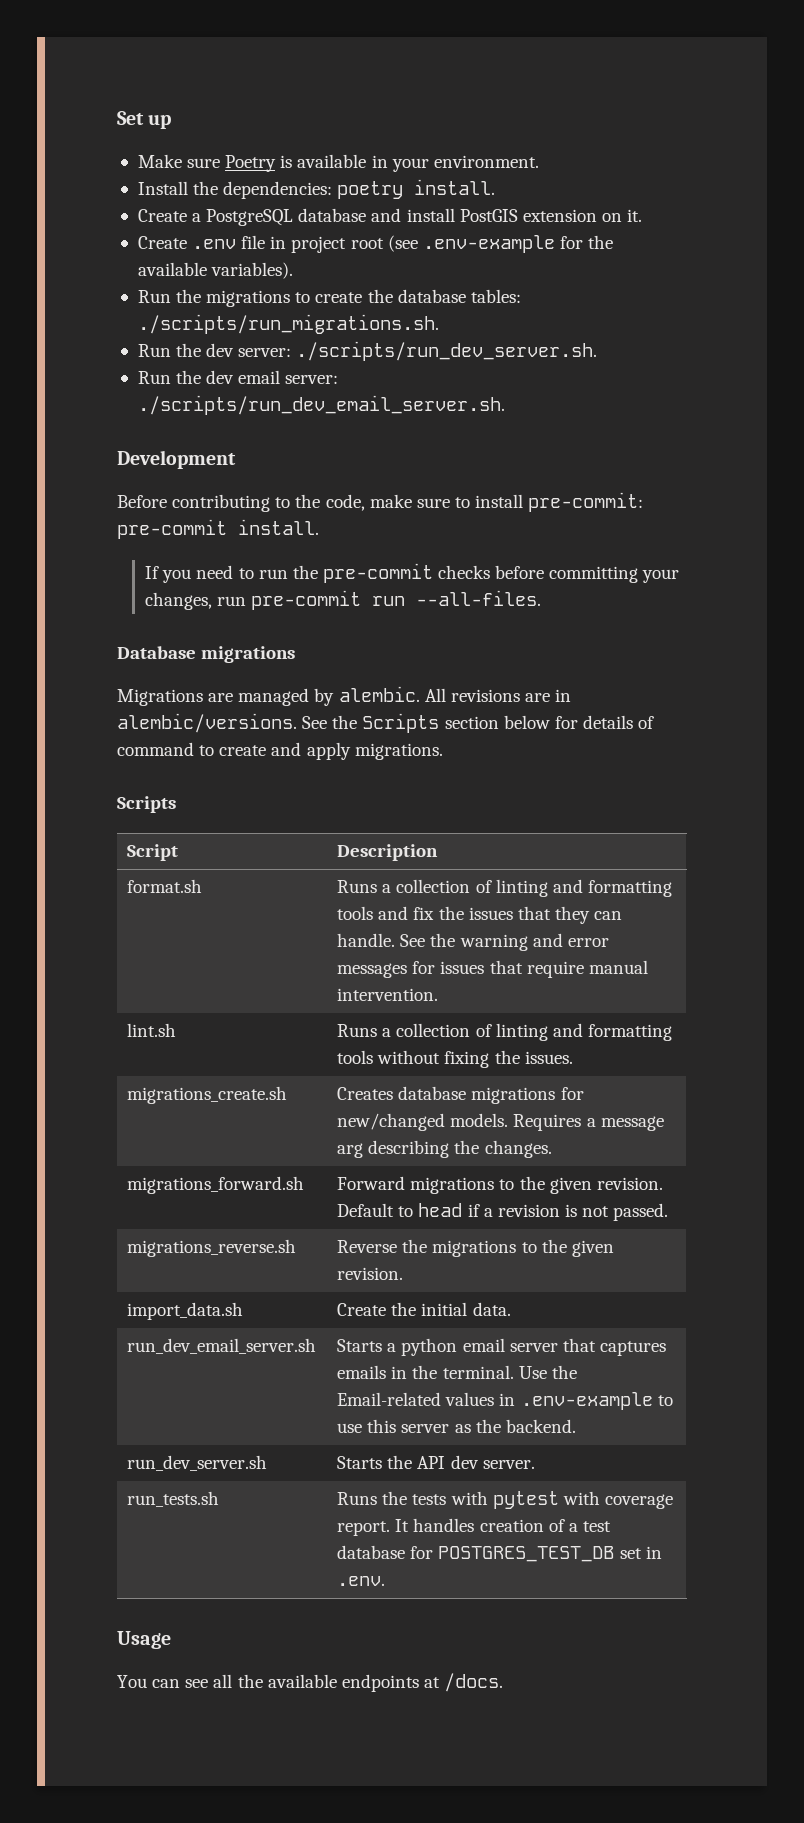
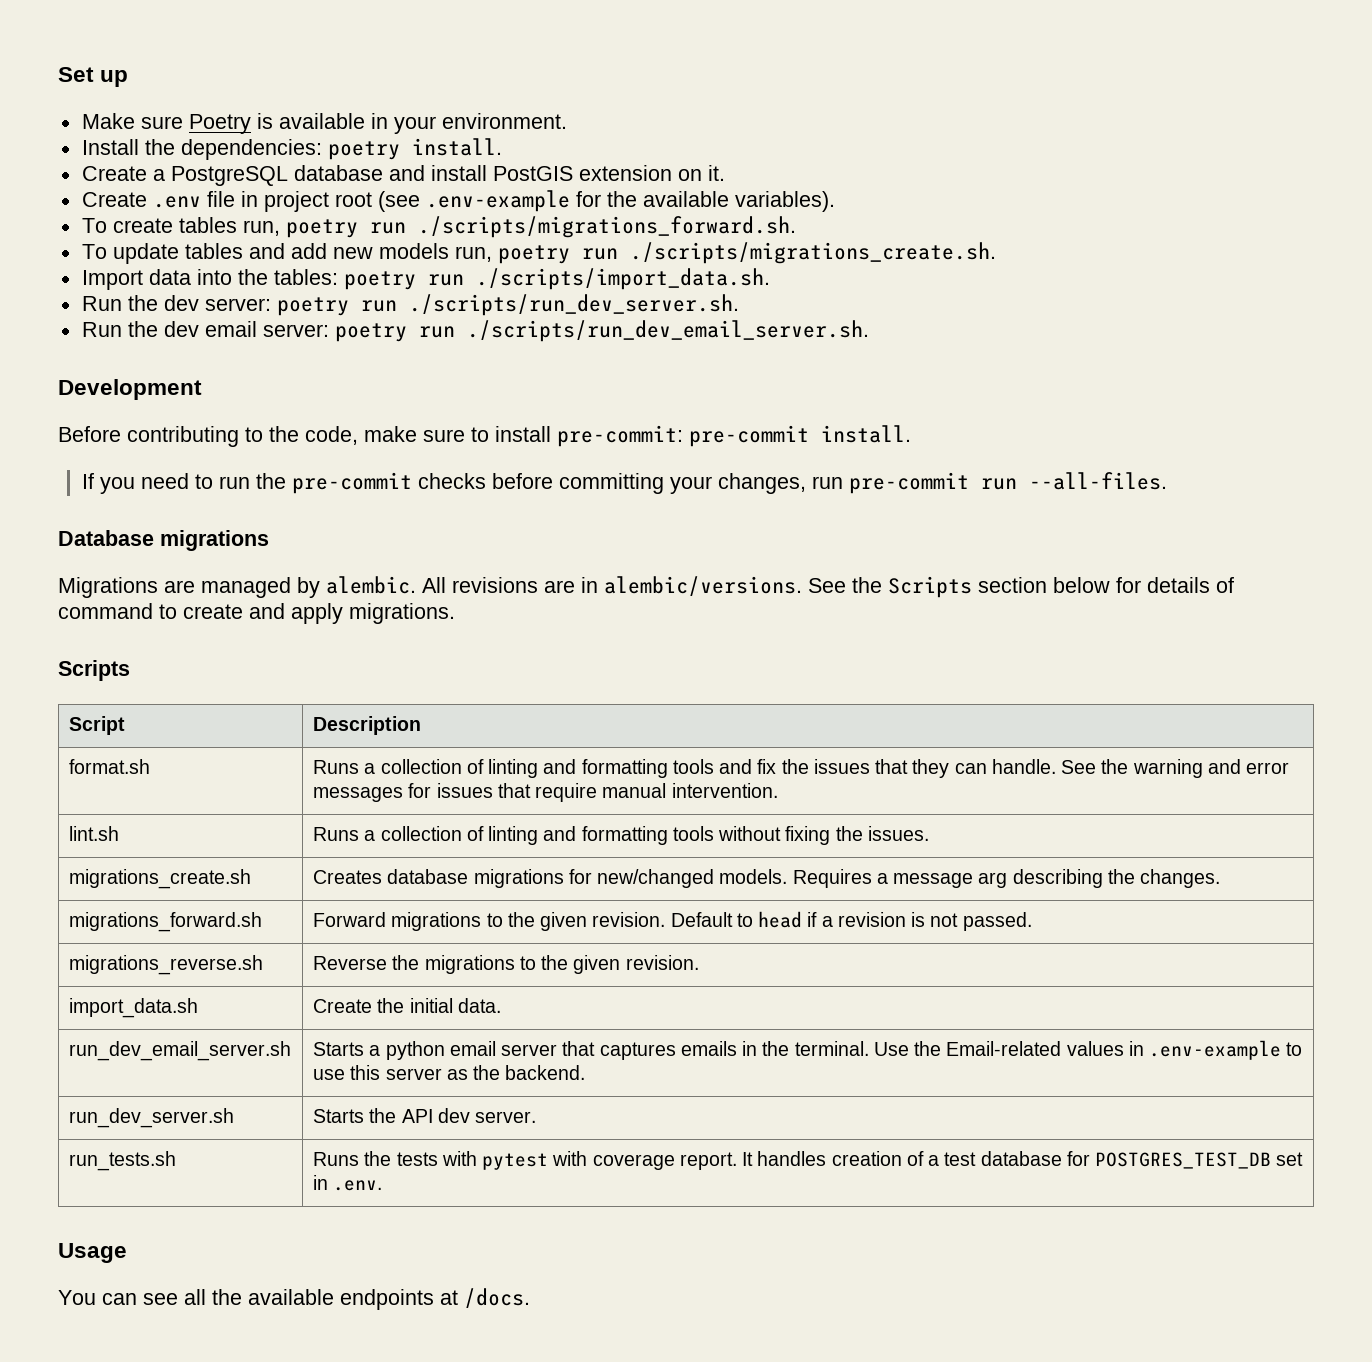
[137,289,521,307] [137,314,439,334] Run the migrations to create the database tables: ./scripts/run_migrations.sh. -> [81,216,796,238] [81,242,996,264] [81,268,770,290] To create tables run, poetry run ./scripts/migrations_forward.sh. // To update tables and add new models run, poetry run ./scripts/migrations_create.sh. // Import data into the tables: poetry run ./scripts/import_data.sh.
(292, 352) none -> [276,297,397,316] poetry run
(339, 379) none -> [334,323,455,342] poetry run

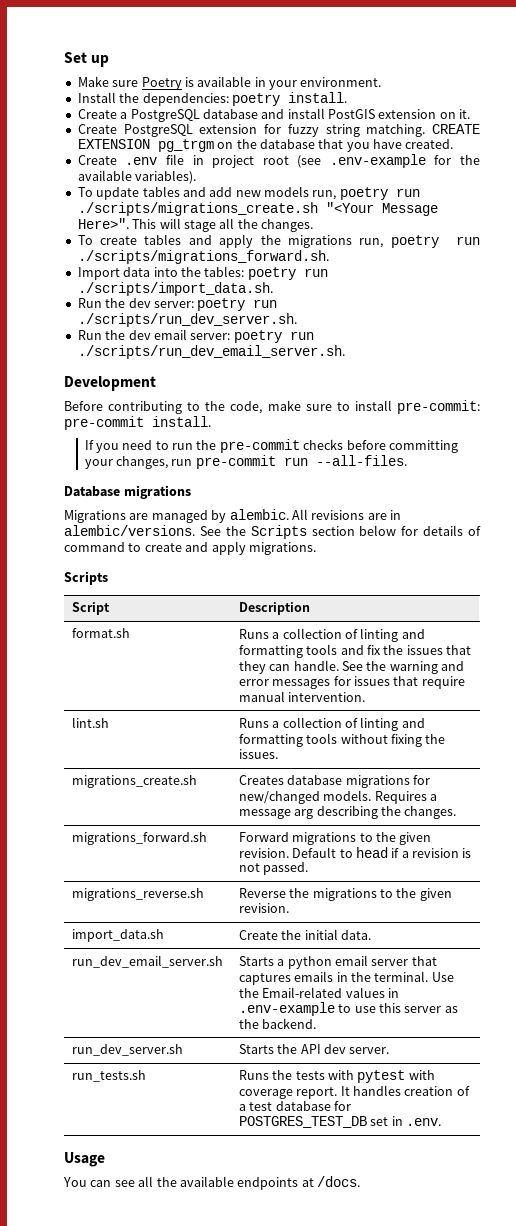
(725, 173) none -> [77,124,480,137] [77,139,454,152] // Create PostgreSQL extension for fuzzy string matching. CREATE EXTENSION pg_trgm on the database that you have created.
[81,216,796,238] // To create tables run, poetry run ./scripts/migrations_forward.sh. -> (197, 177) none
[629,242,996,264] ./scripts/migrations_create.sh. -> [77,202,438,216] [77,218,313,232] [77,234,480,248] [77,250,329,264] ./scripts/migrations_create.sh "<Your Message Here>". This will stage all the changes. // To create tables and apply the migrations run, poetry run ./scripts/migrations_forward.sh.

